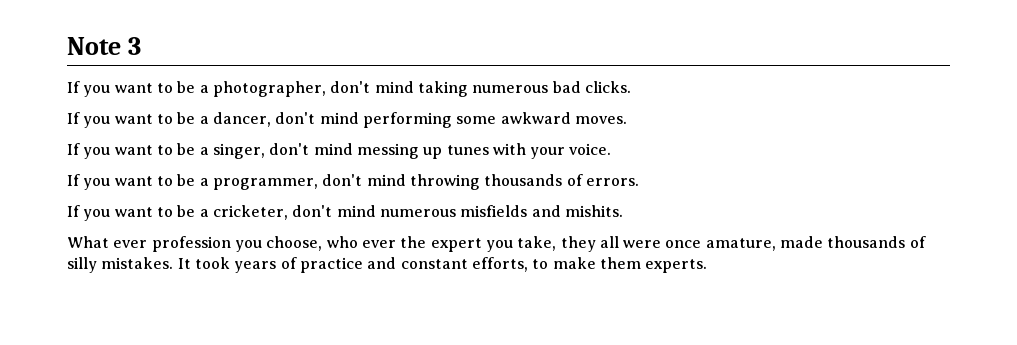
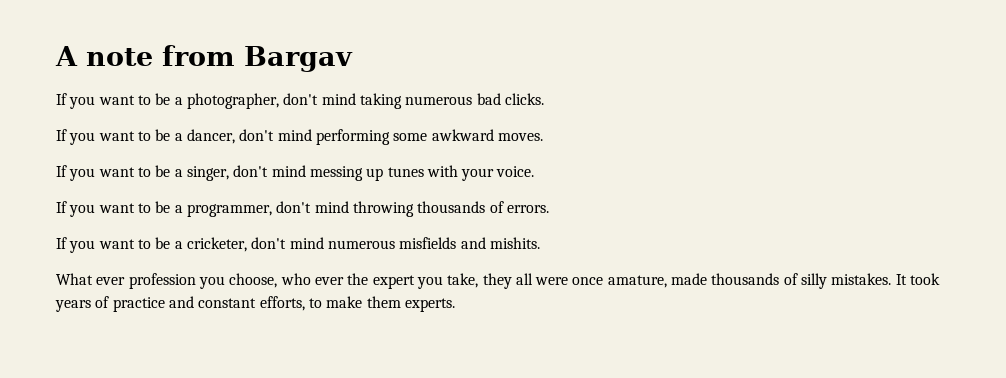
[67,37,141,55] Note 3 -> [55,45,353,72] A note from Bargav

